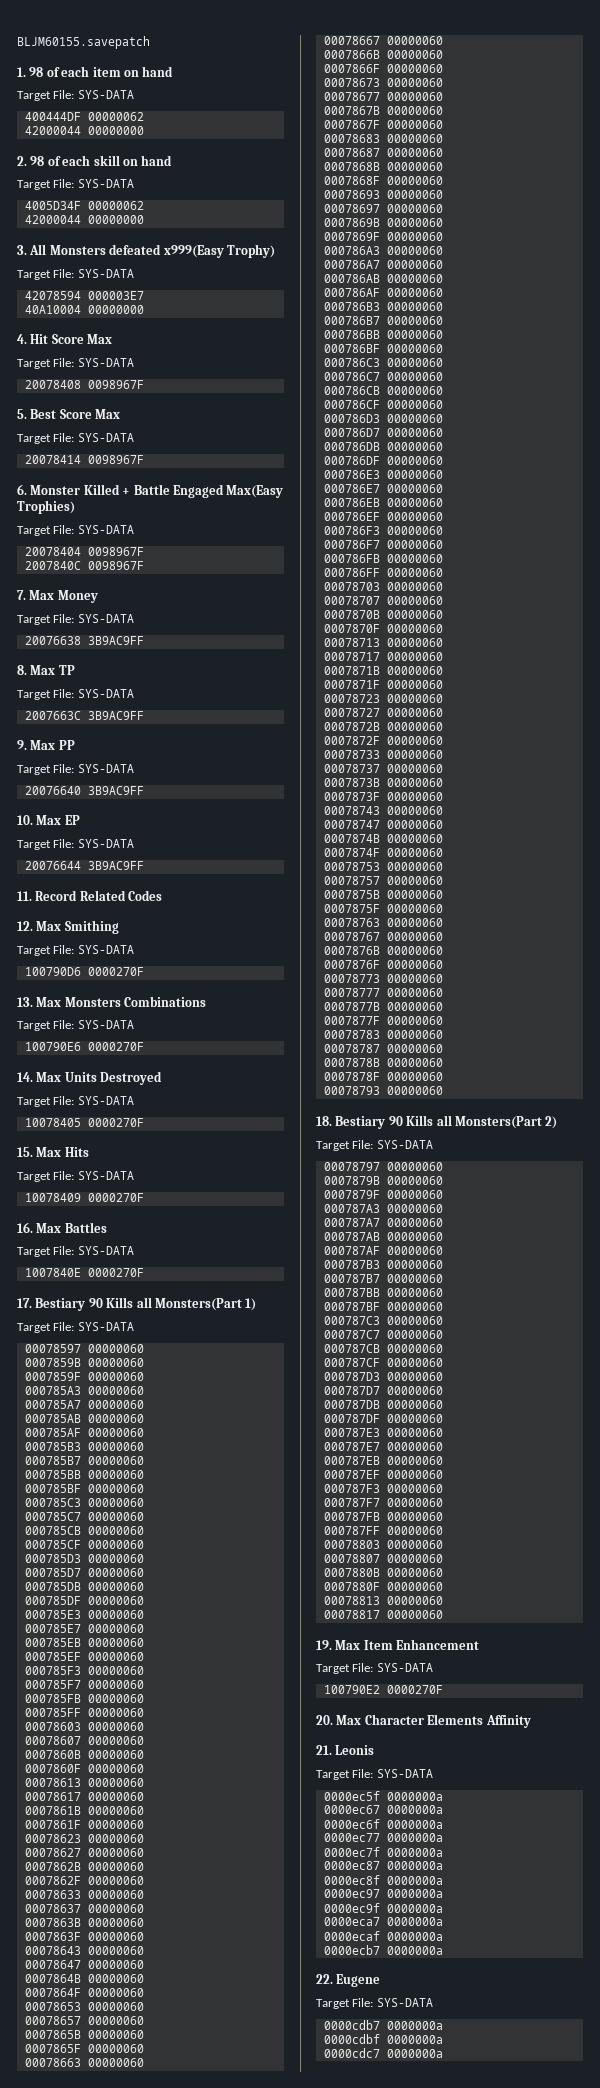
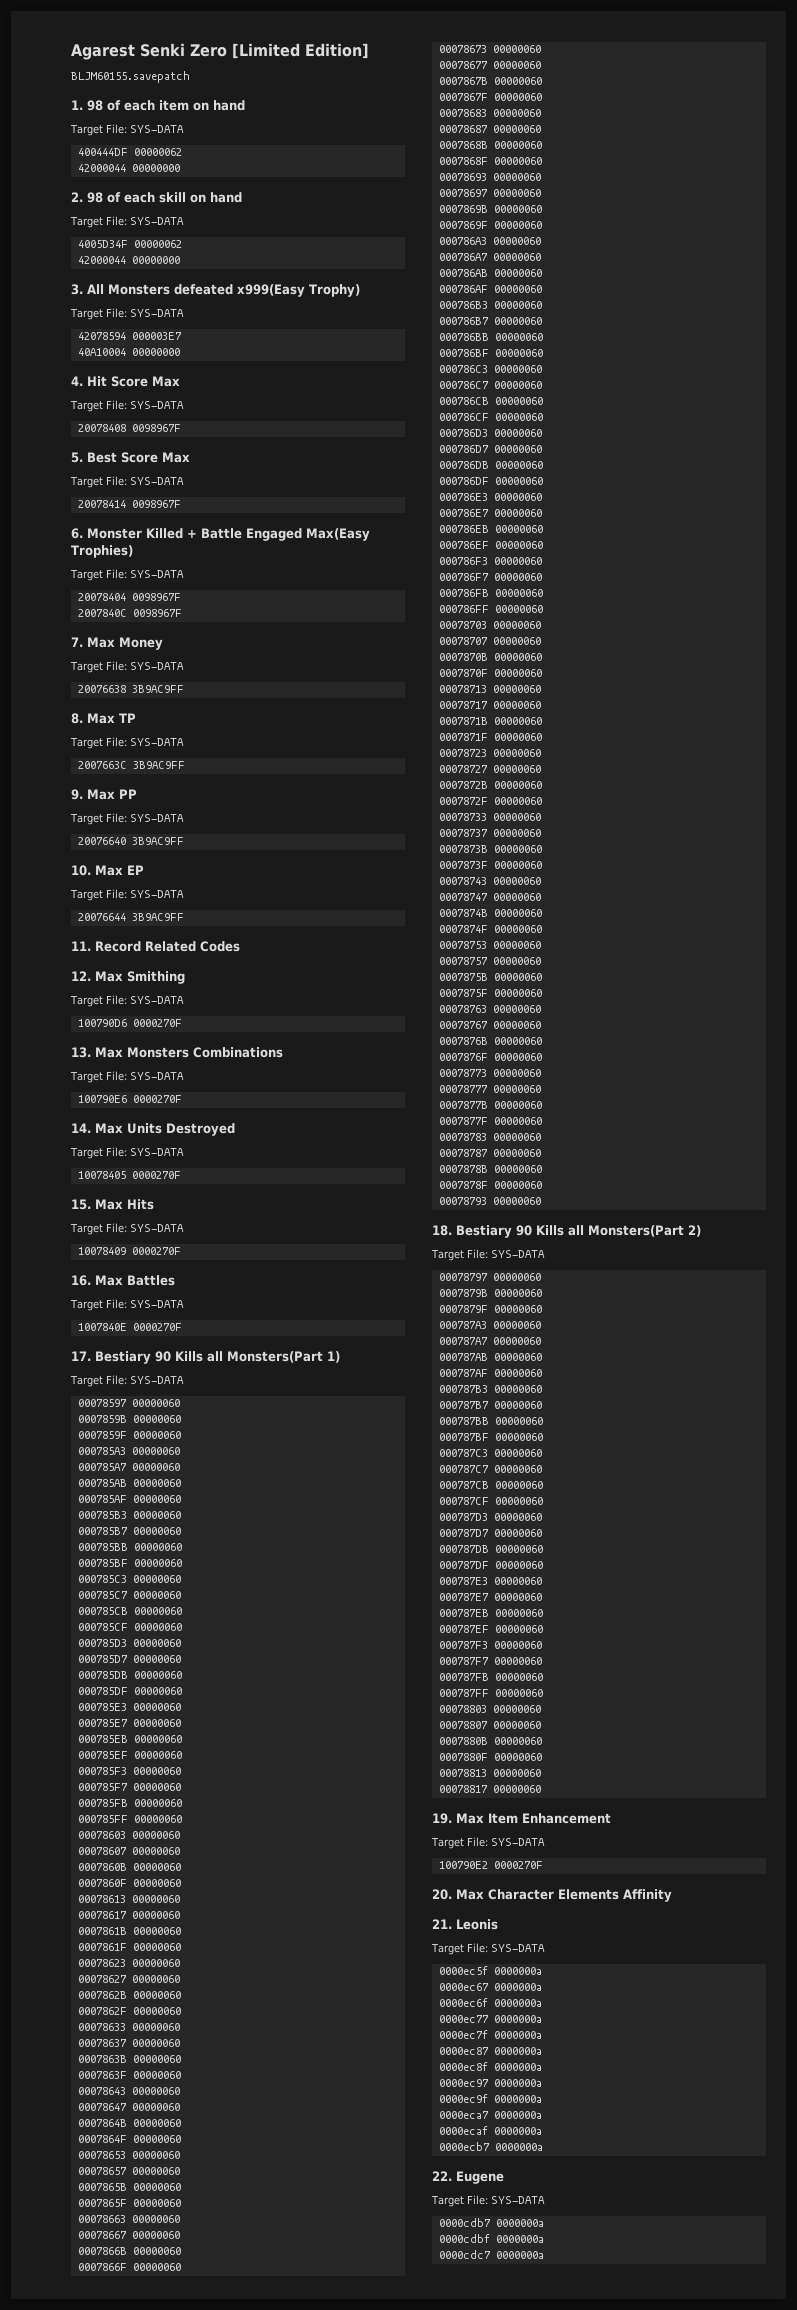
(17, 42) none -> [71,43,369,60] Agarest Senki Zero [Limited Edition] //

